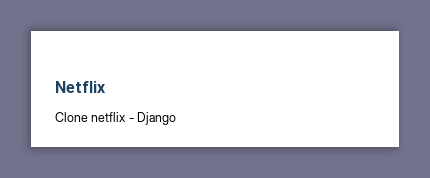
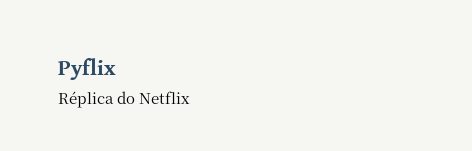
[55,81,106,93] [55,112,177,125] Netflix // Clone netflix - Django -> [58,58,116,80] [58,91,191,108] Pyflix // Réplica do Netflix

